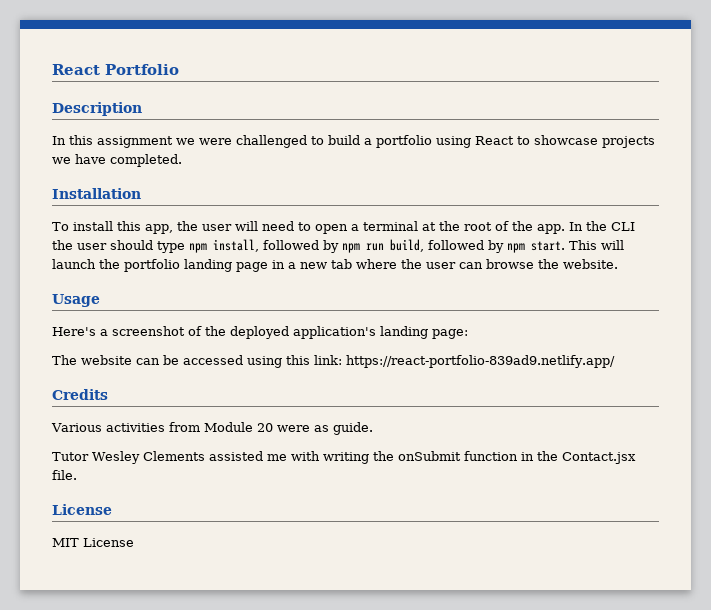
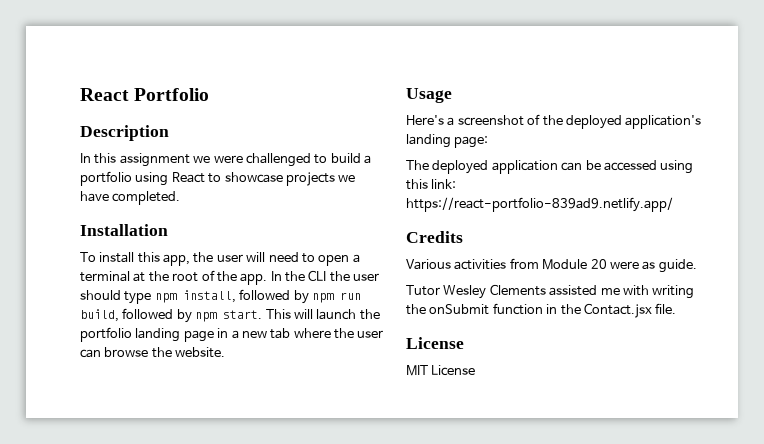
[81,355,132,365] website -> [432,160,558,174] deployed application

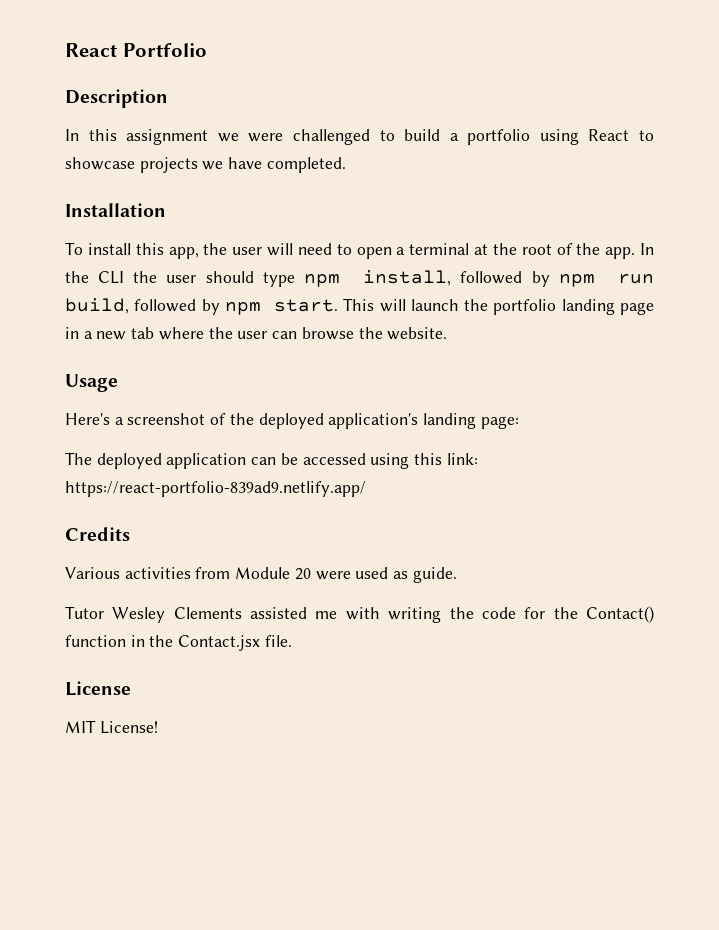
(639, 265) none -> [355,567,389,579] used
[429,304,490,315] onSubmit -> [481,606,655,623] code for the Contact()
[431,365,476,376] License -> [99,721,158,734] License!

